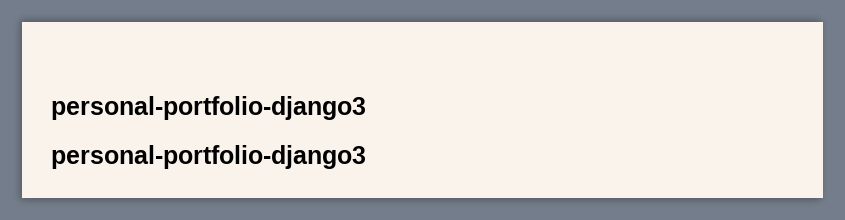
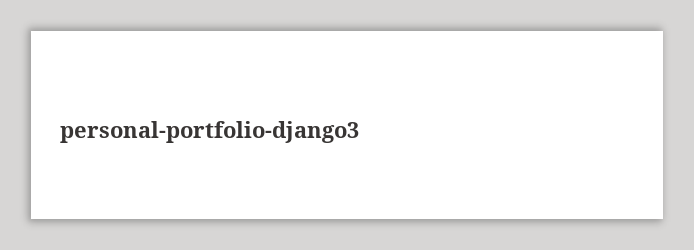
[51,96,366,120] [51,145,366,169] personal-portfolio-django3 // personal-portfolio-django3 -> [60,121,359,143] personal-portfolio-django3

